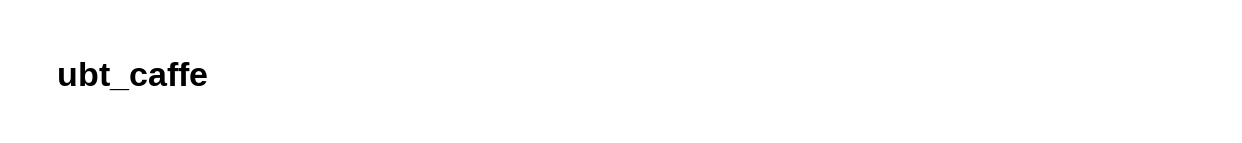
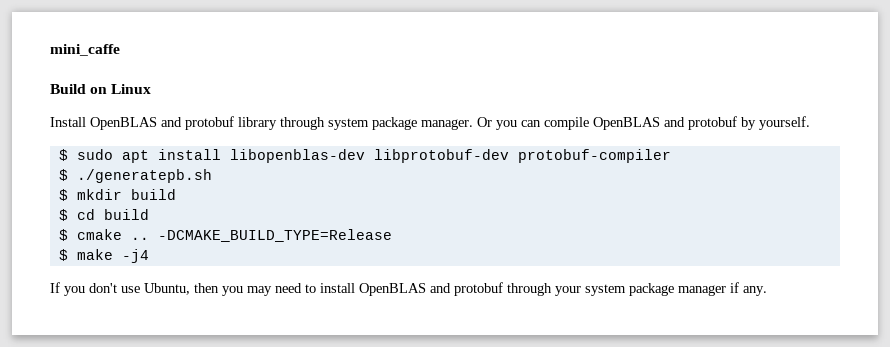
[57,62,208,91] ubt_caffe -> [50,44,120,56] [50,84,152,94] [50,116,810,130] [58,149,671,163] [58,169,212,183] [58,189,176,201] [58,209,149,221] [58,229,392,242] [58,249,149,263] [50,282,767,296] mini_caffe // Build on Linux // Install OpenBLAS and protobuf library through system package manager. Or you can compile OpenBLAS and protobuf by yourself. // $ sudo apt install libopenblas-dev libprotobuf-dev protobuf-compiler // $ ./generatepb.sh // $ mkdir build // $ cd build // $ cmake .. -DCMAKE_BUILD_TYPE=Release // $ make -j4 // If you don't use Ubuntu, then you may need to install OpenBLAS and protobuf through your system package manager if any.

